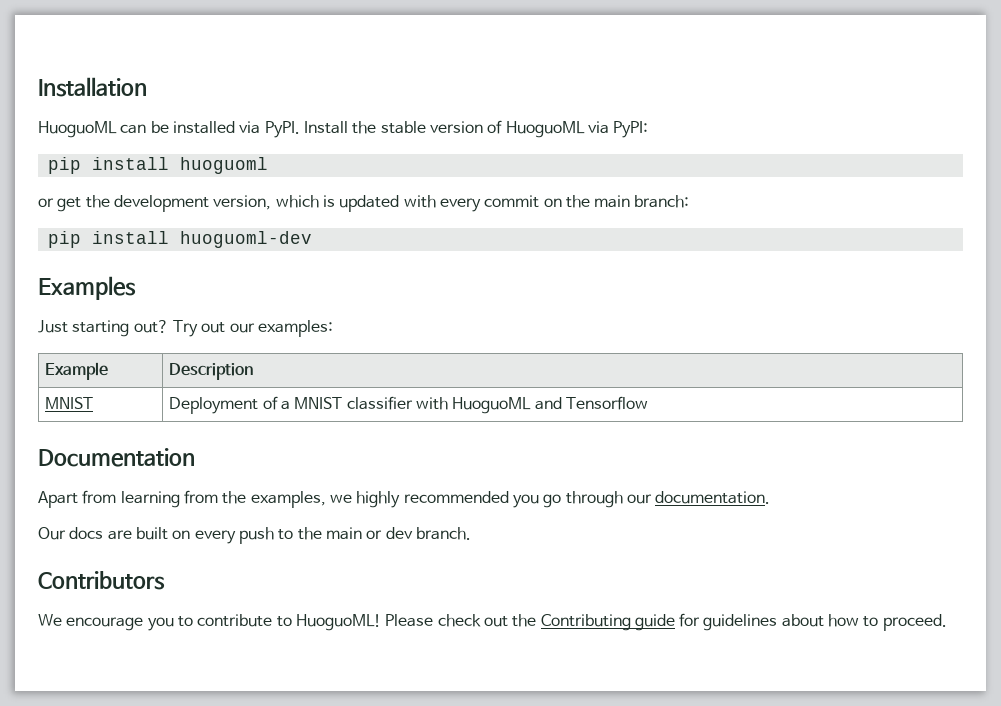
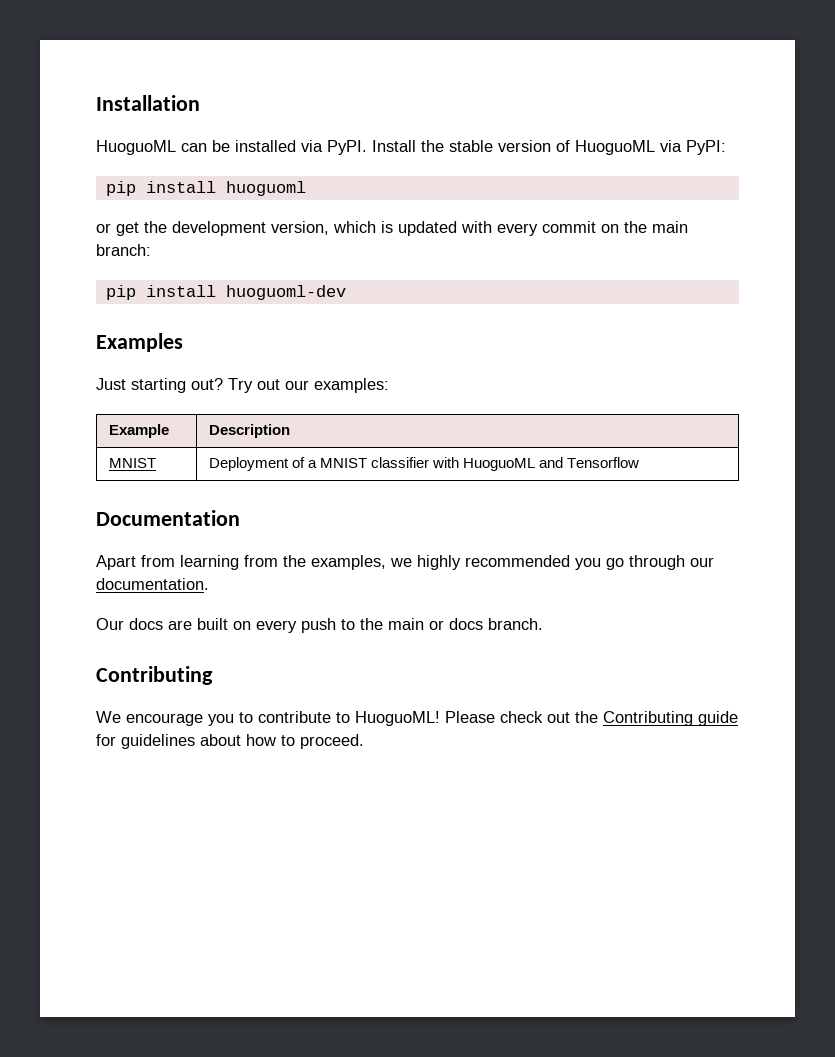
[385,527,413,539] dev -> [449,618,483,630] docs
[38,571,165,590] Contributors -> [96,666,213,685] Contributing

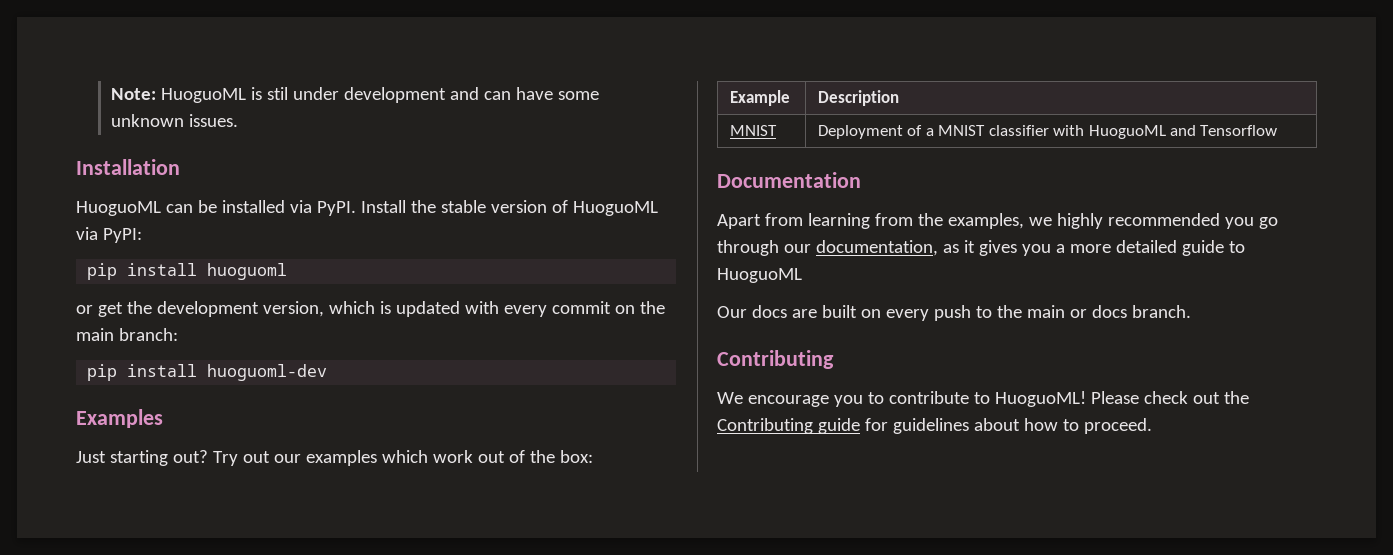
(96, 103) none -> [110,87,599,103] [110,114,238,127] Note: HuoguoML is stil under development and can have some unknown issues. //
[314,378,389,393] examples: -> [305,450,593,466] examples which work out of the box:
[96,578,209,590] documentation. -> [815,240,1245,256] [717,268,802,283] documentation, as it gives you a more detailed guide to HuoguoML

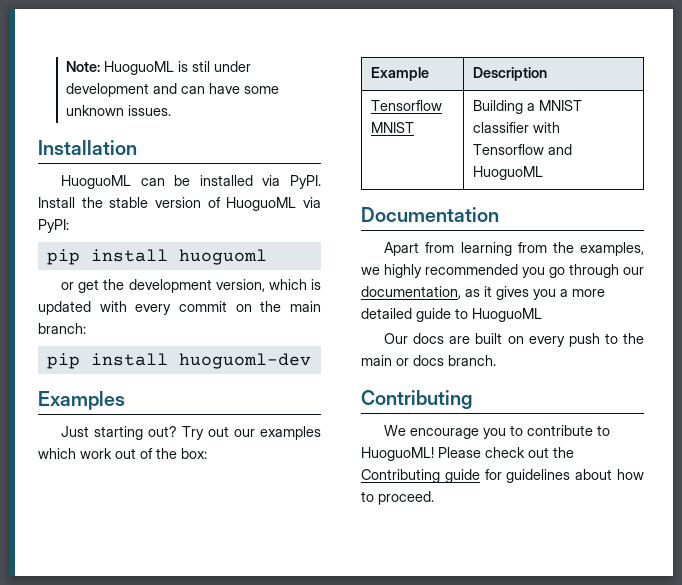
(899, 98) none -> [370,100,442,111] Tensorflow
[817,125,923,139] Deployment of -> [472,100,523,114] Building
[1088,125,1278,139] HuoguoML and Tensorflow -> [472,144,572,155] [472,166,543,180] Tensorflow and HuoguoML

